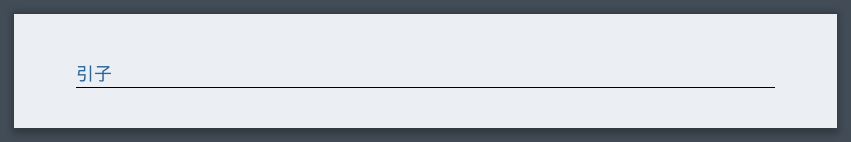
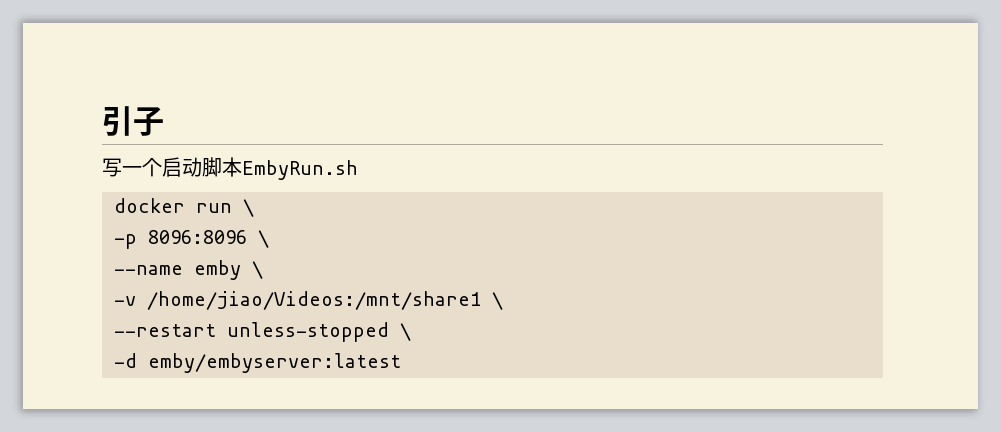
(112, 74) none -> [102,157,358,180] [114,198,254,217] [114,230,269,249] [114,260,263,280] [114,291,503,310] [114,322,411,342] [114,353,401,373] // 写一个启动脚本EmbyRun.sh // docker run \ // -p 8096:8096 \ // --name emby \ // -v /home/jiao/Videos:/mnt/share1 \ // --restart unless-stopped \ // -d emby/embyserver:latest

